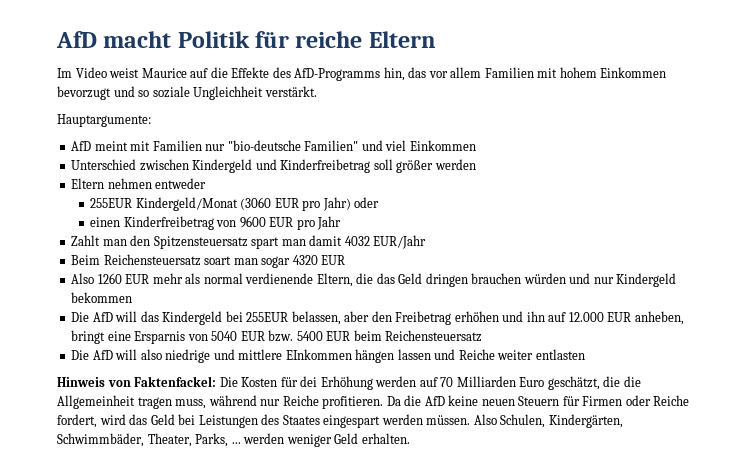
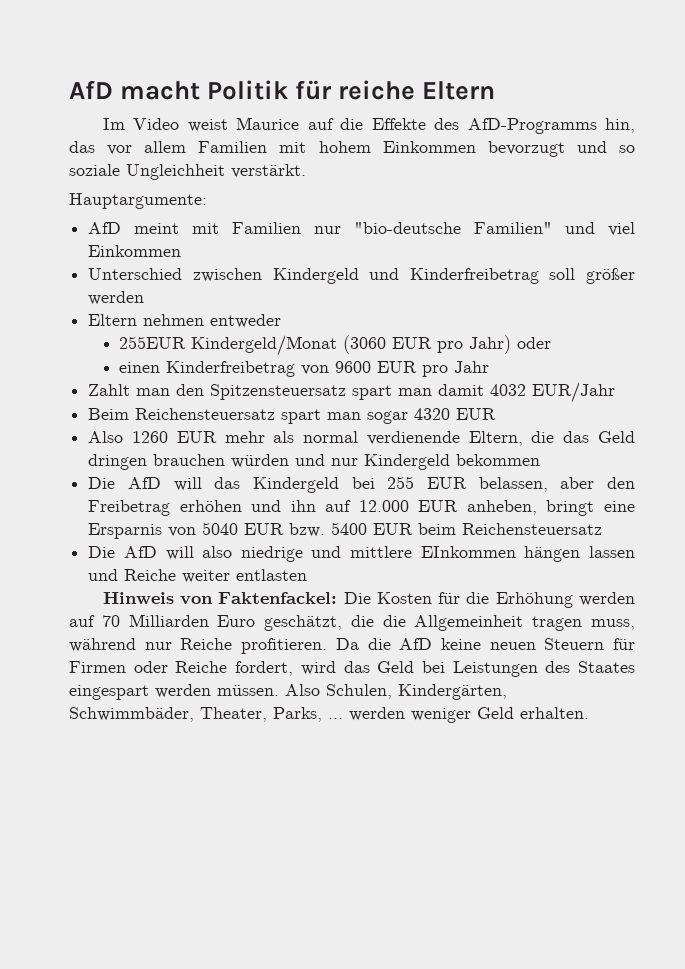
[204,256,232,265] soart -> [281,409,322,424] spart
[246,312,289,322] 255EUR -> [387,476,467,489] 255 EUR
[300,376,318,387] dei -> [466,592,490,604] die

